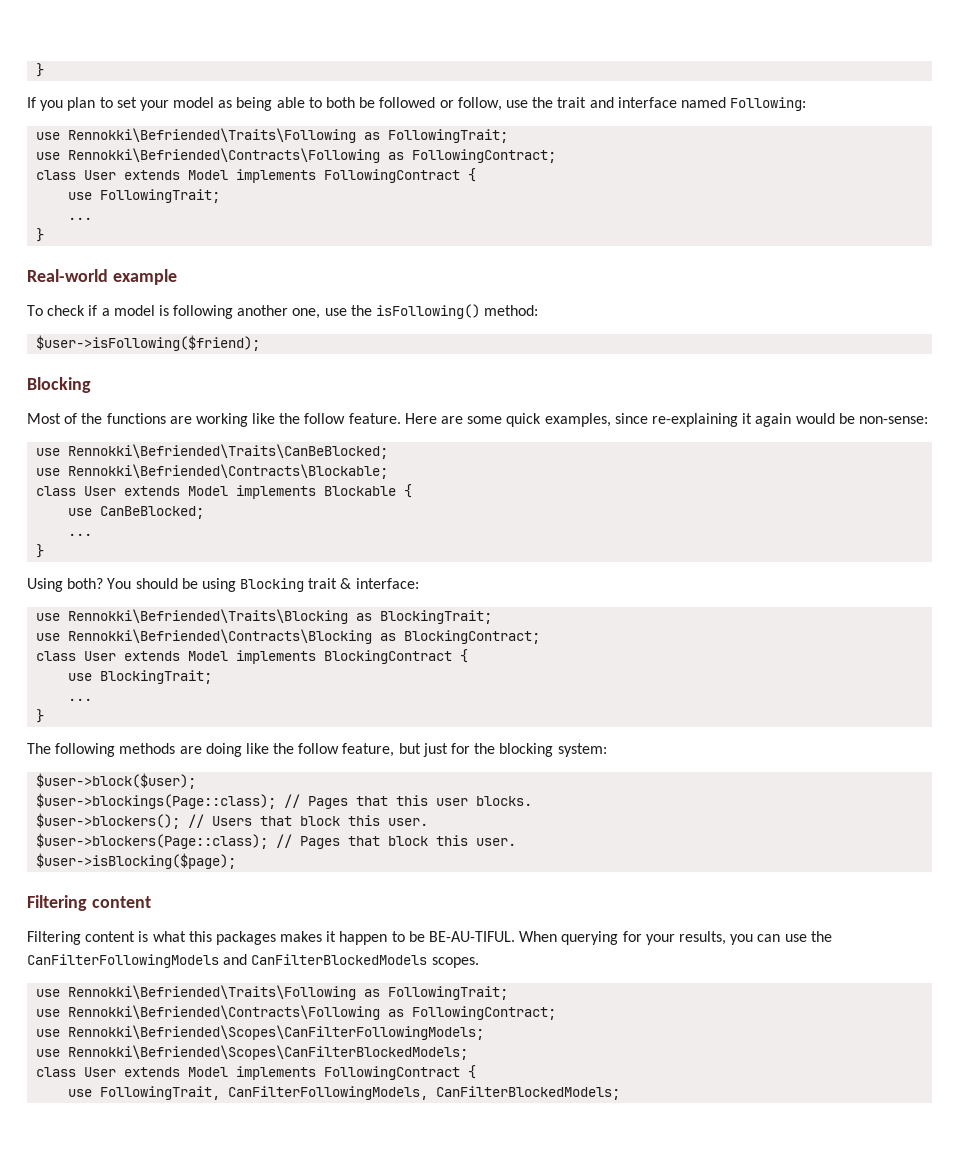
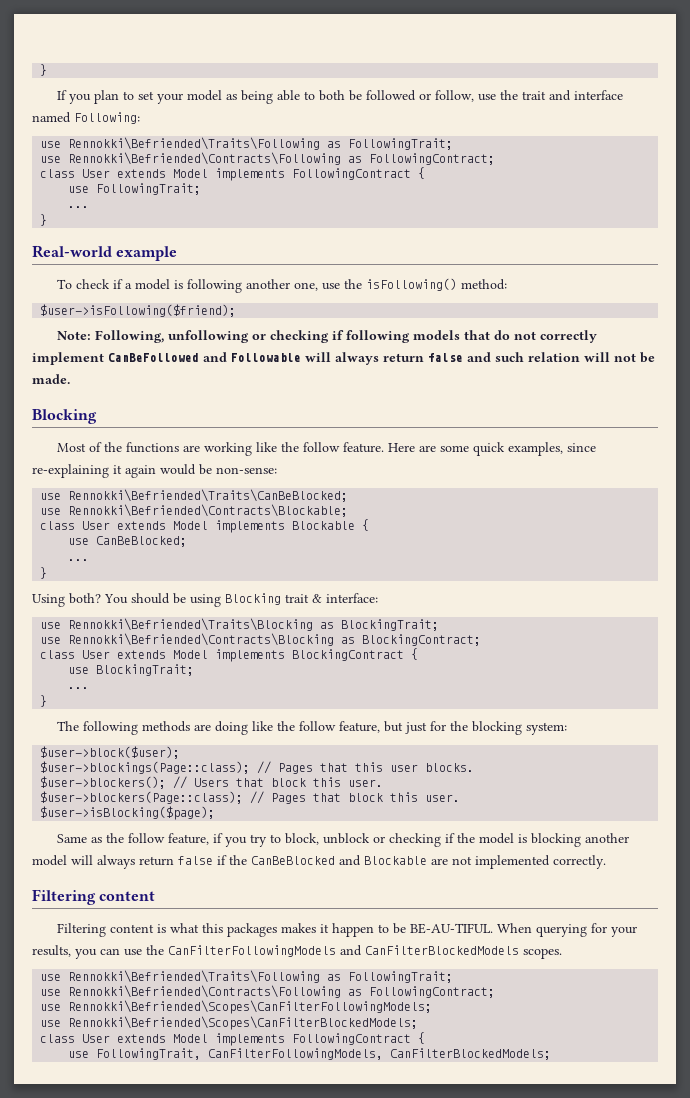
(261, 343) none -> [57,330,598,343] [32,352,655,365] [32,374,70,384] // Note: Following, unfollowing or checking if following models that do not correctly implement CanBeFollowed and Followable will always return false and such relation will not be made.
(237, 861) none -> [57,833,630,847] [32,855,606,869] // Same as the follow feature, if you try to block, unblock or checking if the model is blocking another model will always return false if the CanBeBlocked and Blockable are not implemented correctly.

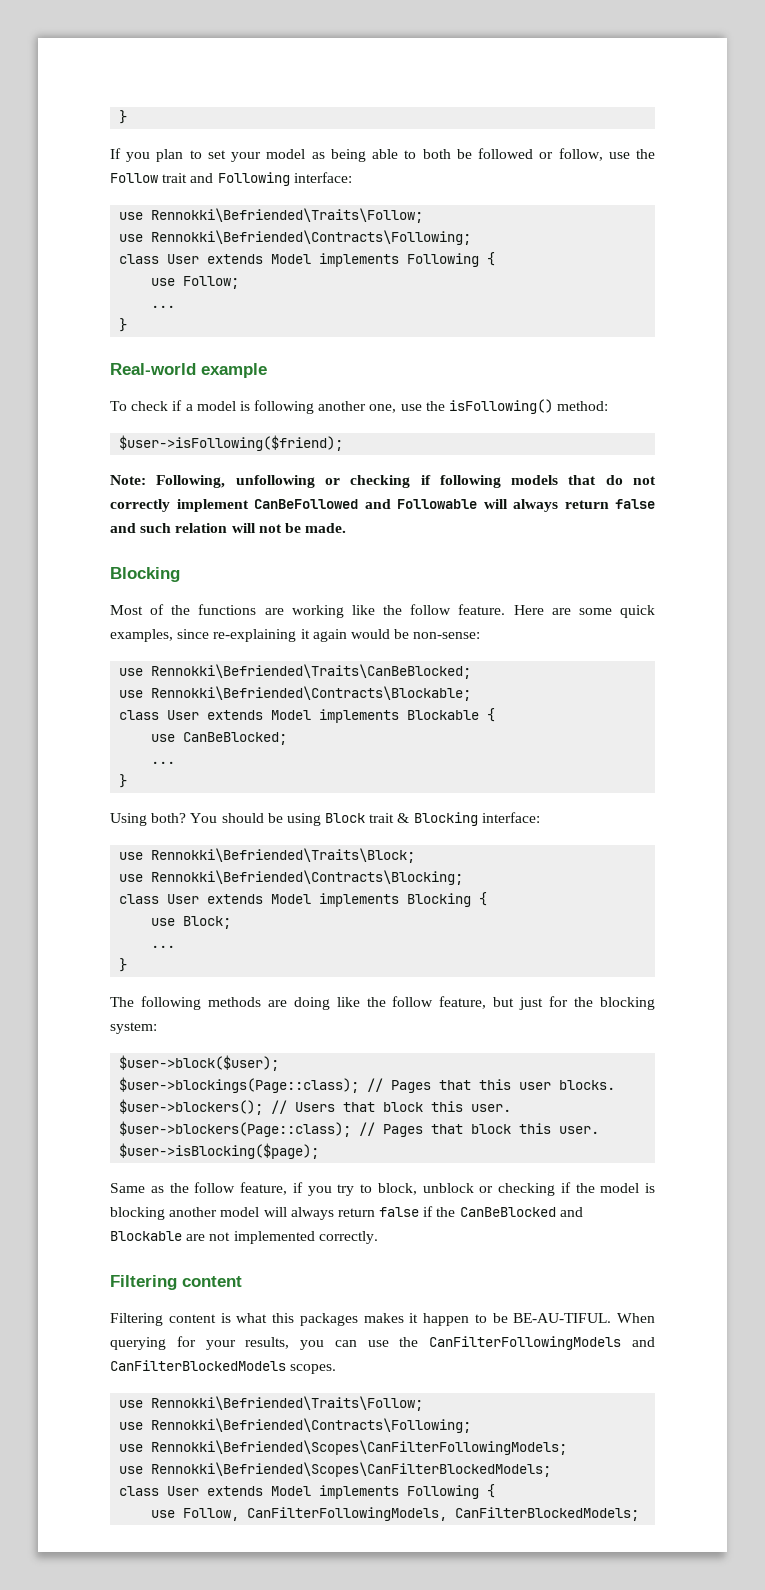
(519, 95) none -> [110,173,158,183] Follow
[574,90,624,100] [32,112,140,124] [40,137,454,150] [40,152,496,165] [40,167,426,181] [68,183,202,195] interface named Following: // use Rennokki\Befriended\Traits\Following as FollowingTrait; // use Rennokki\Befriended\Contracts\Following as FollowingContract; // class User extends Model implements FollowingContract { // use FollowingTrait; -> [217,172,352,186] [119,208,424,223] [119,230,472,245] [119,252,496,267] [151,276,240,289] Following interface: // use Rennokki\Befriended\Traits\Follow; // use Rennokki\Befriended\Contracts\Following; // class User extends Model implements Following { // use Follow;
[225,593,281,605] Blocking -> [325,813,366,823] Block
[326,593,378,603] [40,618,440,631] [40,633,482,646] [40,648,419,662] [68,664,195,676] interface: // use Rennokki\Befriended\Traits\Blocking as BlockingTrait; // use Rennokki\Befriended\Contracts\Blocking as BlockingContract; // class User extends Model implements BlockingContract { // use BlockingTrait; -> [413,812,540,826] [119,848,416,863] [119,870,464,885] [119,892,488,907] [151,916,232,929] Blocking interface: // use Rennokki\Befriended\Traits\Block; // use Rennokki\Befriended\Contracts\Blocking; // class User extends Model implements Blocking { // use Block;
[68,970,454,983] [40,985,496,998] Rennokki\Befriended\Traits\Following as FollowingTrait; // use Rennokki\Befriended\Contracts\Following as FollowingContract; -> [151,1396,424,1411] [119,1418,472,1433] Rennokki\Befriended\Traits\Follow; // use Rennokki\Befriended\Contracts\Following;
[292,1032,426,1045] [68,1048,202,1060] FollowingContract { // use FollowingTrait, -> [407,1484,496,1499] [151,1508,240,1521] Following { // use Follow,

